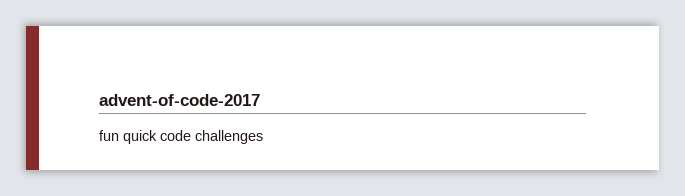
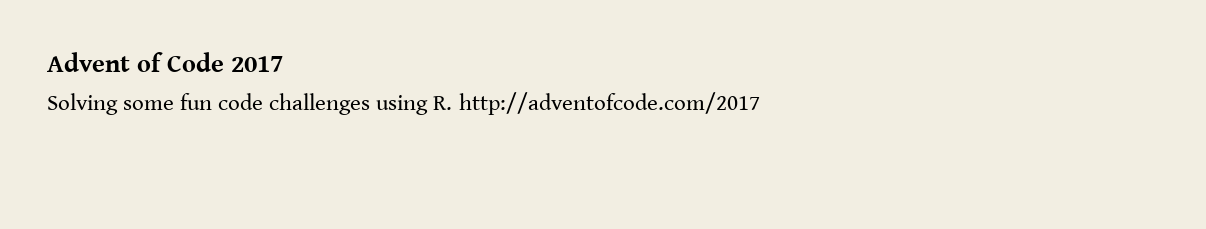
[99,94,260,106] [99,130,263,144] advent-of-code-2017 // fun quick code challenges -> [47,52,284,72] [47,92,760,115] Advent of Code 2017 // Solving some fun code challenges using R. http://adventofcode.com/2017

